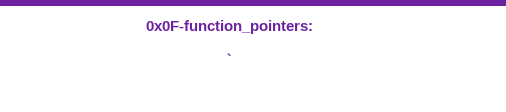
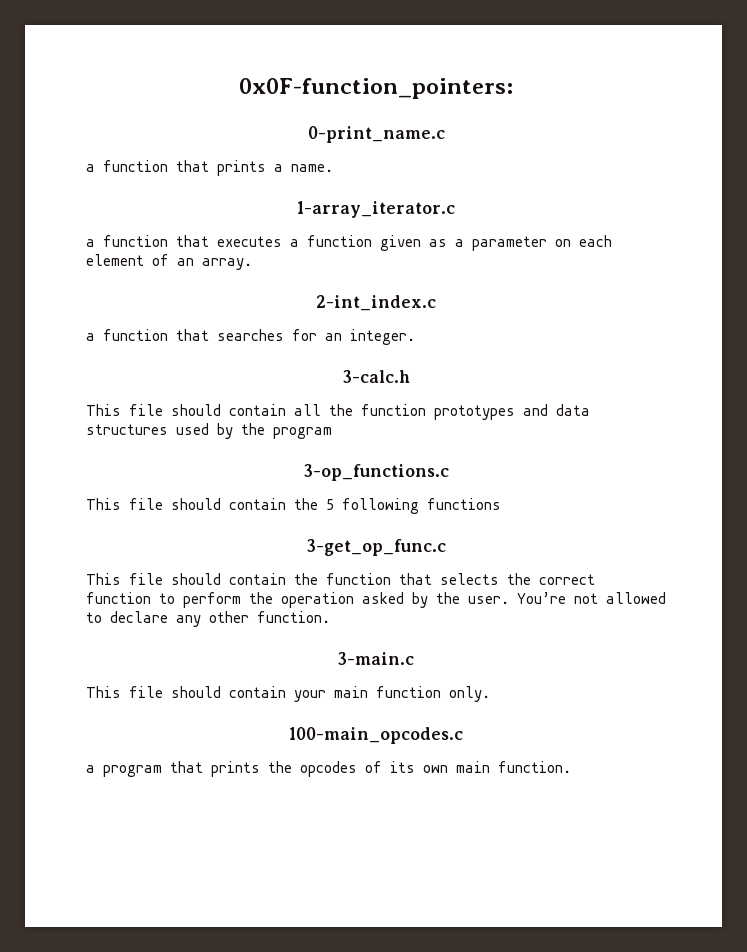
[226,53,232,65] ` -> [307,126,445,143] [86,160,333,176] [297,201,456,218] [86,235,612,251] [86,254,252,270] [316,295,436,311] [86,329,415,345] [342,370,410,383] [86,404,590,420] [86,423,332,439] [303,464,449,481] [86,498,501,514] [306,539,446,556] [86,573,595,585] [86,592,666,608] [86,611,330,627] [338,652,414,665] [86,686,490,702] [289,727,463,744] [86,761,571,777] 0-print_name.c // a function that prints a name. // 1-array_iterator.c // a function that executes a function given as a parameter on each element of an array. // 2-int_index.c // a function that searches for an integer. // 3-calc.h // This file should contain all the function prototypes and data structures used by the program // 3-op_functions.c // This file should contain the 5 following functions // 3-get_op_func.c // This file should contain the function that selects the correct function to perform the operation asked by the user. You’re not allowed to declare any other function. // 3-main.c // This file should contain your main function only. // 100-main_opcodes.c // a program that prints the opcodes of its own main function.

